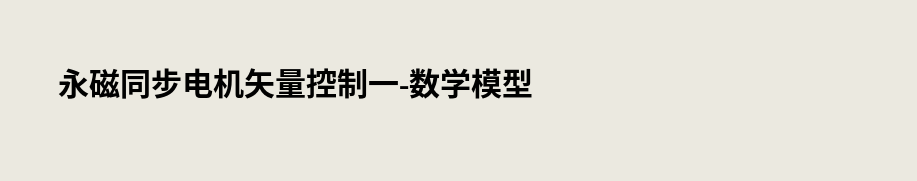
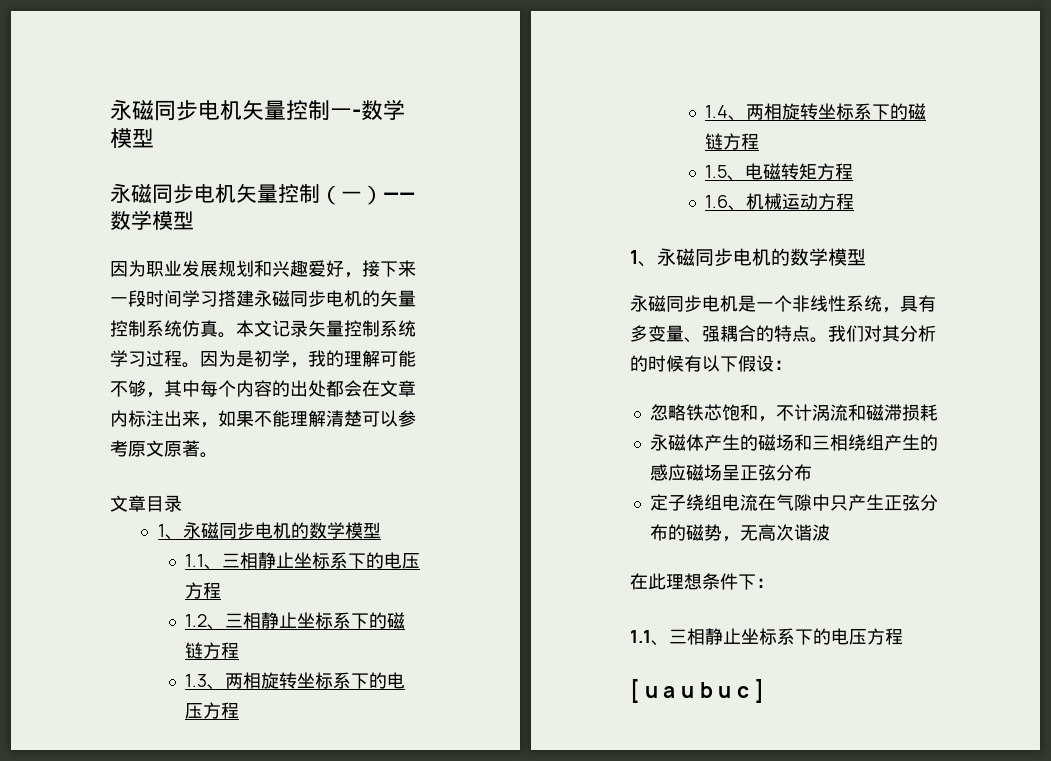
(533, 83) none -> [110,183,415,205] [110,210,194,230] [110,260,416,278] [110,290,416,307] [110,320,416,338] [110,350,416,368] [110,380,416,398] [110,410,416,428] [110,440,218,458] [110,495,182,512] [157,522,381,540] [185,552,421,570] [185,582,222,599] [185,612,406,630] [185,642,240,659] [185,672,406,690] [185,702,240,719] [705,103,927,121] [705,133,760,150] [705,163,854,181] [705,193,855,211] [630,248,866,267] [630,295,936,313] [630,325,936,343] [630,355,792,372] [649,404,938,422] [649,434,938,451] [649,464,812,481] [649,494,938,511] [649,524,830,542] [630,573,774,590] [630,628,903,646] [630,679,764,703] // 永磁同步电机矢量控制（一）——数学模型 // 因为职业发展规划和兴趣爱好，接下来一段时间学习搭建永磁同步电机的矢量控制系统仿真。本文记录矢量控制系统学习过程。因为是初学，我的理解可能不够，其中每个内容的出处都会在文章内标注出来，如果不能理解清楚可以参考原文原著。 // 文章目录 // 1、永磁同步电机的数学模型 // 1.1、三相静止坐标系下的电压方程 // 1.2、三相静止坐标系下的磁链方程 // 1.3、两相旋转坐标系下的电压方程 // 1.4、两相旋转坐标系下的磁链方程 // 1.5、电磁转矩方程 // 1.6、机械运动方程 // 1、永磁同步电机的数学模型 // 永磁同步电机是一个非线性系统，具有多变量、强耦合的特点。我们对其分析的时候有以下假设： // 忽略铁芯饱和，不计涡流和磁滞损耗 // 永磁体产生的磁场和三相绕组产生的感应磁场呈正弦分布 // 定子绕组电流在气隙中只产生正弦分布的磁势，无高次谐波 // 在此理想条件下： // 1.1、三相静止坐标系下的电压方程 // [ u a u b u c ]

